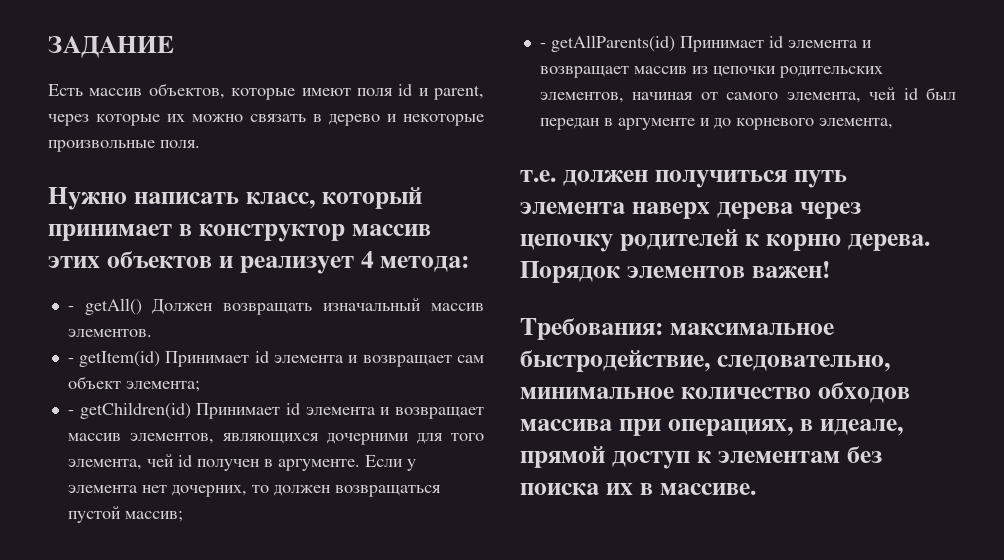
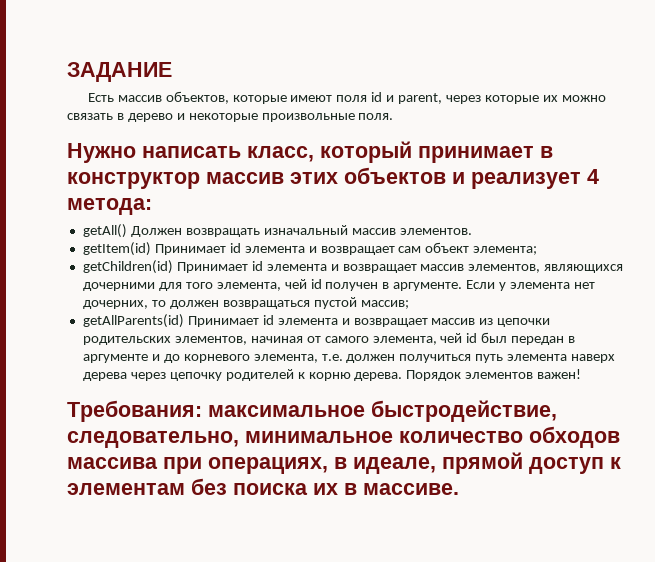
[67,306,74,311] - -> (152, 206) none
[67,358,74,363] - -> (472, 231) none
[67,410,74,415] - -> (538, 250) none
[539,43,546,48] - -> (409, 304) none
(893, 123) // -> (318, 358) none

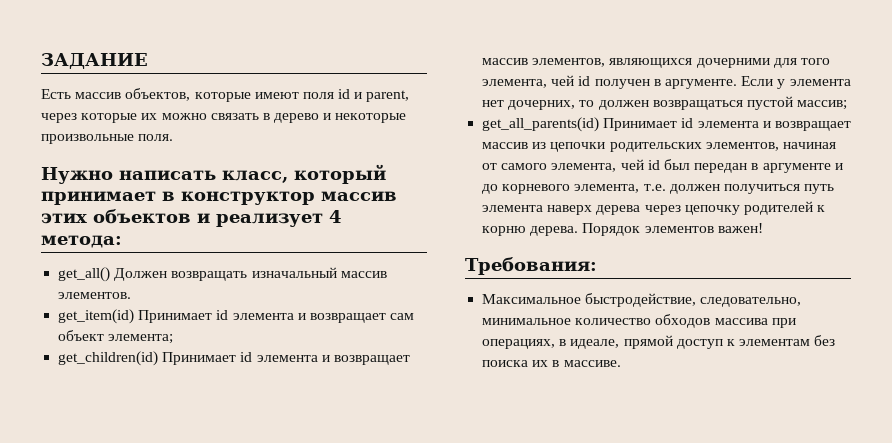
[82,224,127,238] getAll() -> [58,267,111,282] get_all()
[82,242,151,256] getItem(id) -> [58,309,135,324] get_item(id)
[82,260,173,274] getChildren(id) -> [58,351,159,366] get_children(id)
[82,314,184,328] getAllParents(id) -> [482,117,600,132] get_all_parents(id)
[208,405,365,417] максимальное -> [482,294,582,304] // Максимальное

